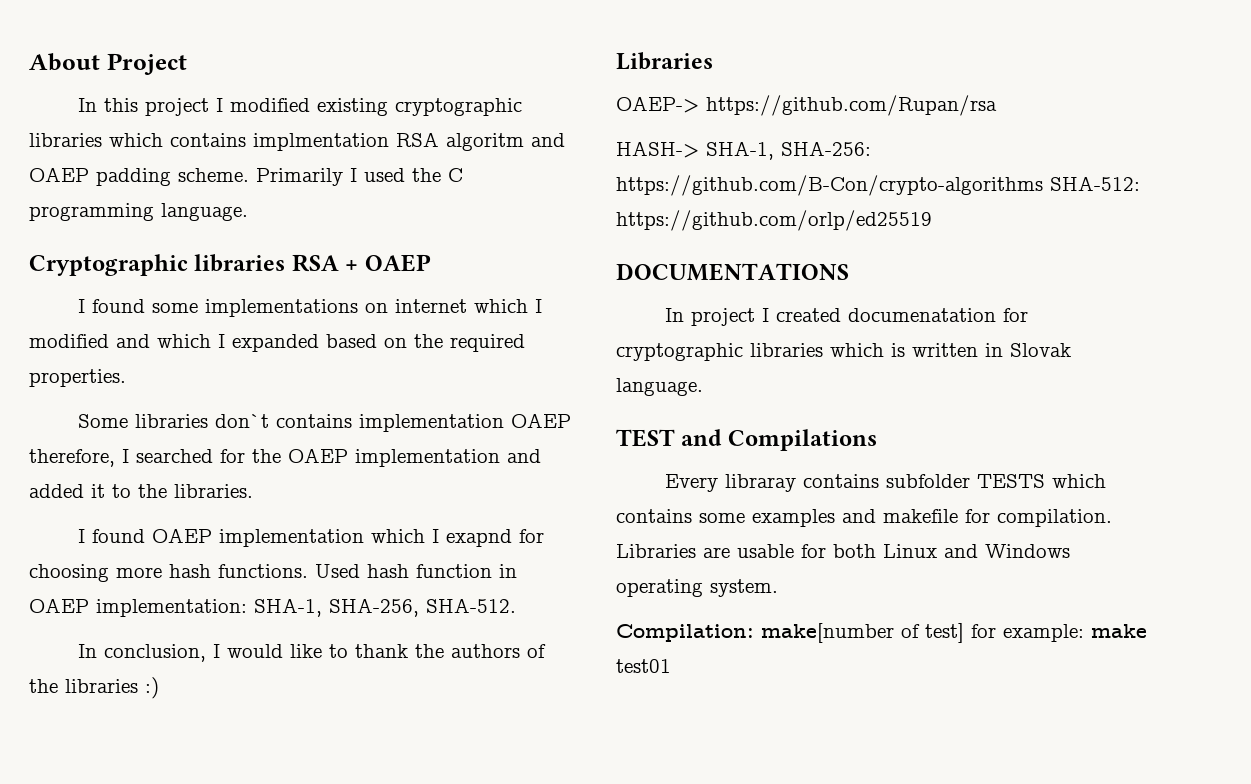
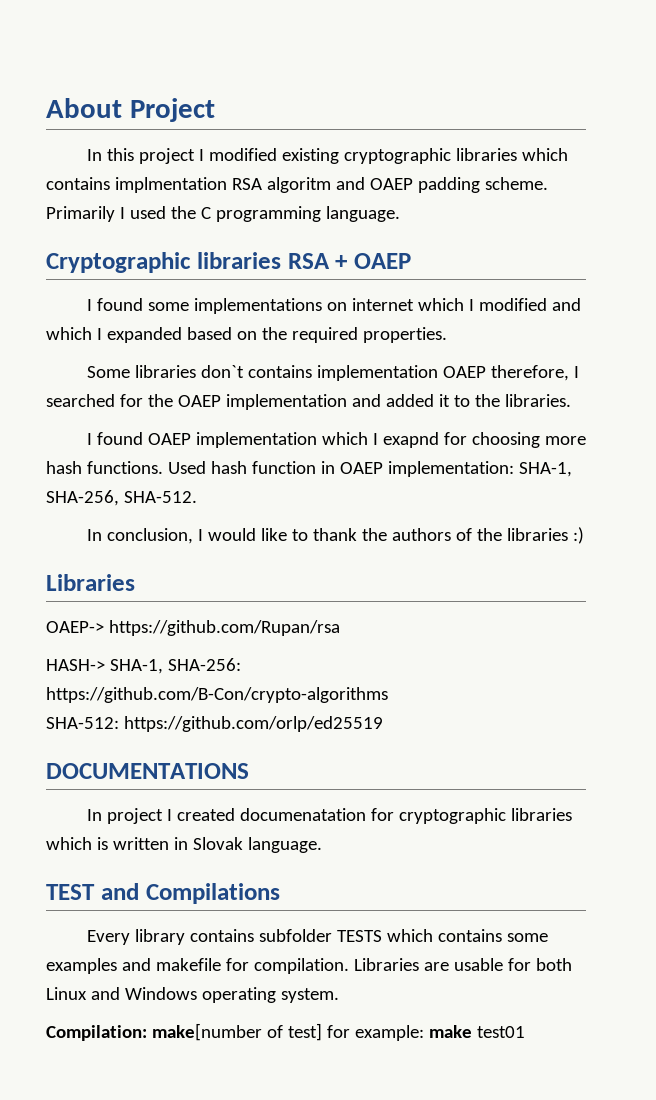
(1043, 185) none -> (388, 695) //
[724,474,796,492] libraray -> [134,929,185,945] library

